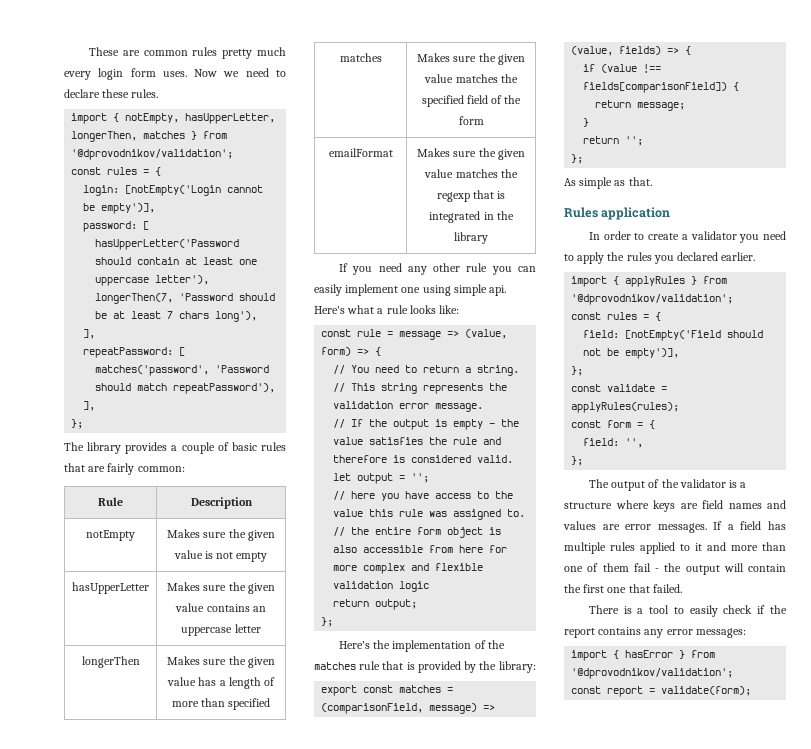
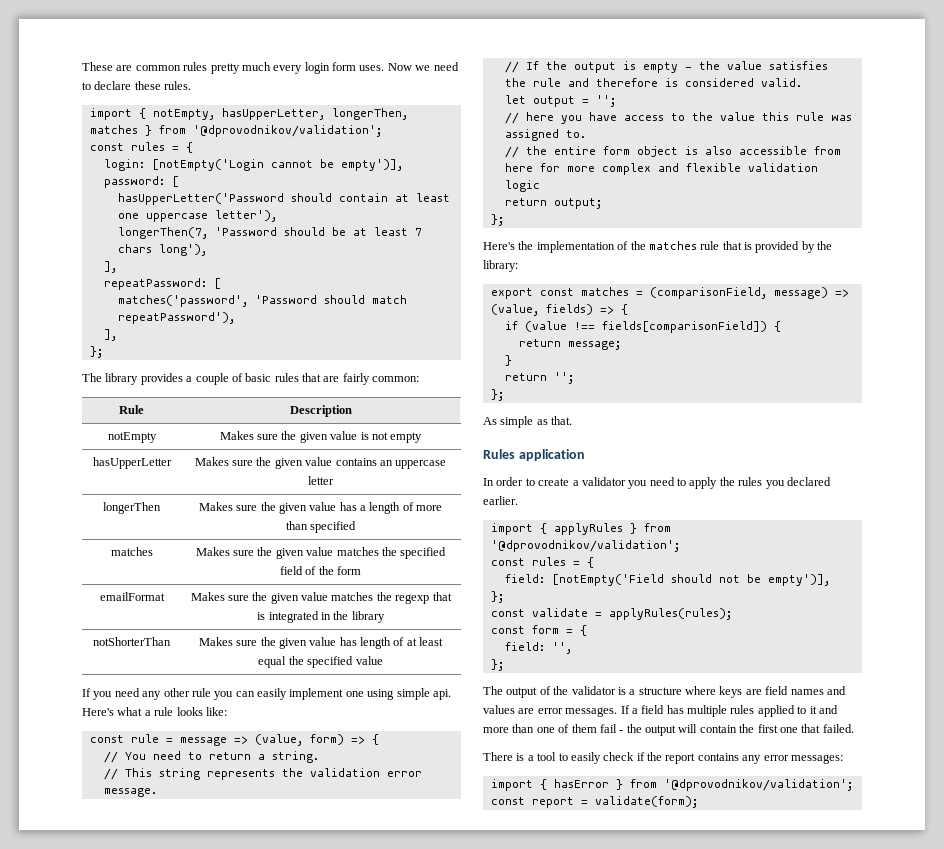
(488, 238) none -> [93,637,171,646] [198,637,444,649] [258,656,383,668] // notShorterThan | Makes sure the given value has length of at least equal the specified value

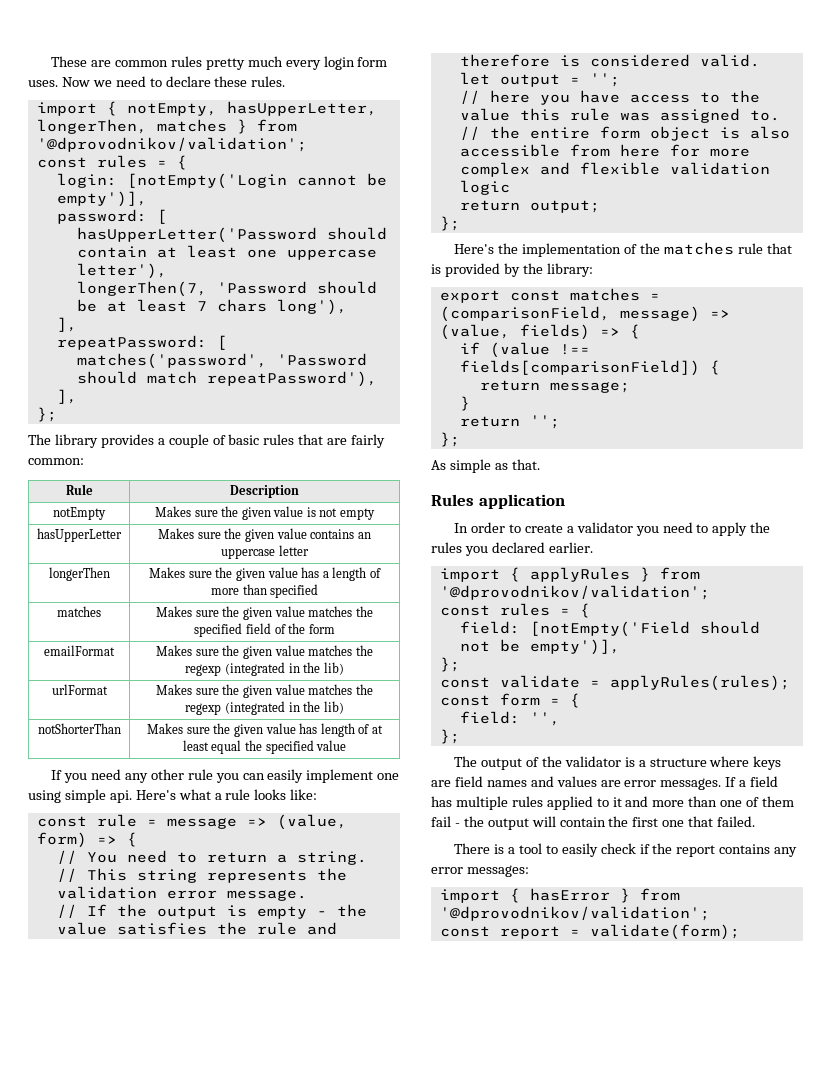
[432,592,452,601] [257,611,385,623] that is integrated in the library -> [224,662,344,676] [51,684,108,695] [156,684,373,698] [185,701,344,715] (integrated in the lib) // urlFormat | Makes sure the given value matches the regexp (integrated in the lib)

